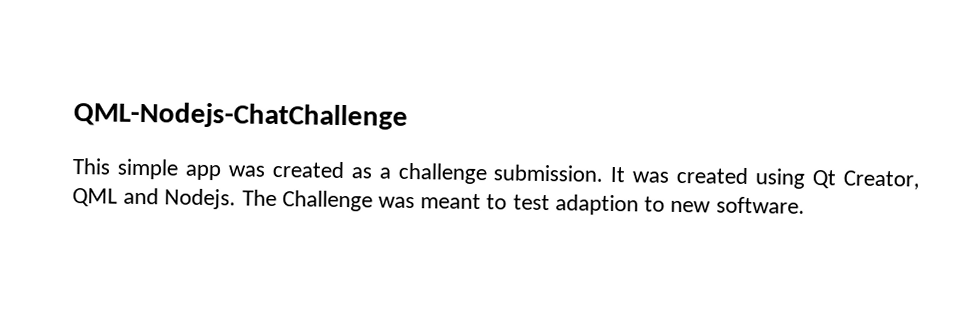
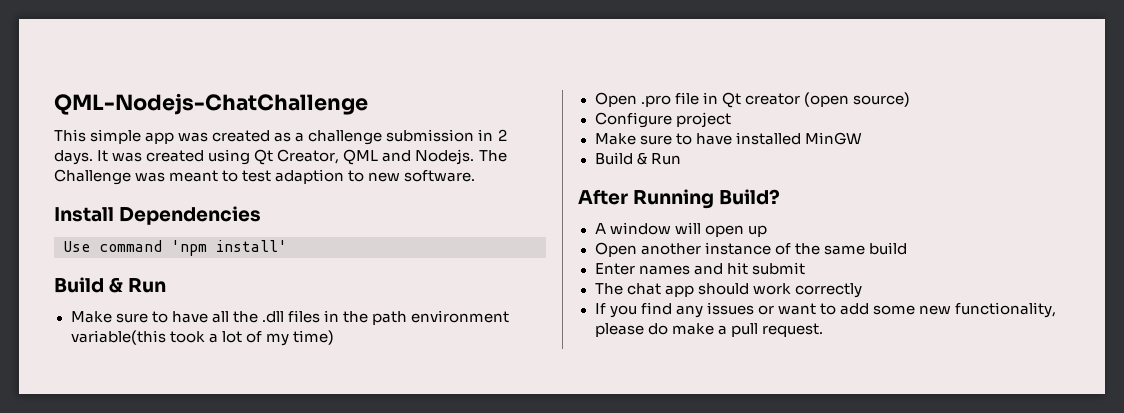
[493,164,604,182] submission. -> [386,129,507,142] [54,150,93,165] submission in 2 days.
(805, 205) none -> [54,206,262,225] [63,240,287,256] [54,277,167,293] [70,310,510,325] [70,330,334,346] [594,92,910,108] [594,112,731,128] [594,132,862,145] [594,152,681,165] [578,189,781,209] [594,222,767,237] [594,242,907,257] [594,262,805,275] [594,283,862,298] [594,302,1057,318] [594,323,823,337] // Install Dependencies // Use command 'npm install' // Build & Run // Make sure to have all the .dll files in the path environment variable(this took a lot of my time) // Open .pro file in Qt creator (open source) // Configure project // Make sure to have installed MinGW // Build & Run // After Running Build? // A window will open up // Open another instance of the same build // Enter names and hit submit // The chat app should work correctly // If you find any issues or want to add some new functionality, please do make a pull request.

